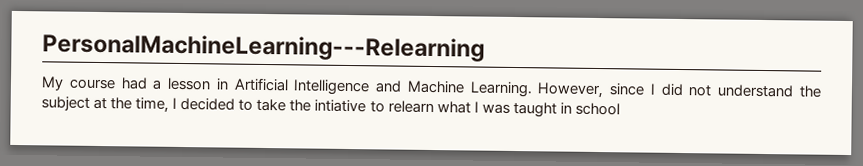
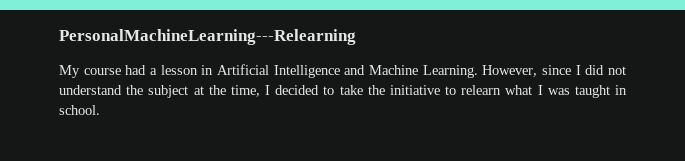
[314,99,367,113] intiative -> [389,85,440,95] initiative
[574,102,620,116] school -> [59,105,100,115] school.

